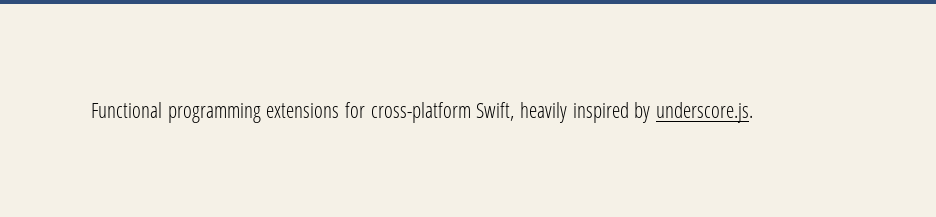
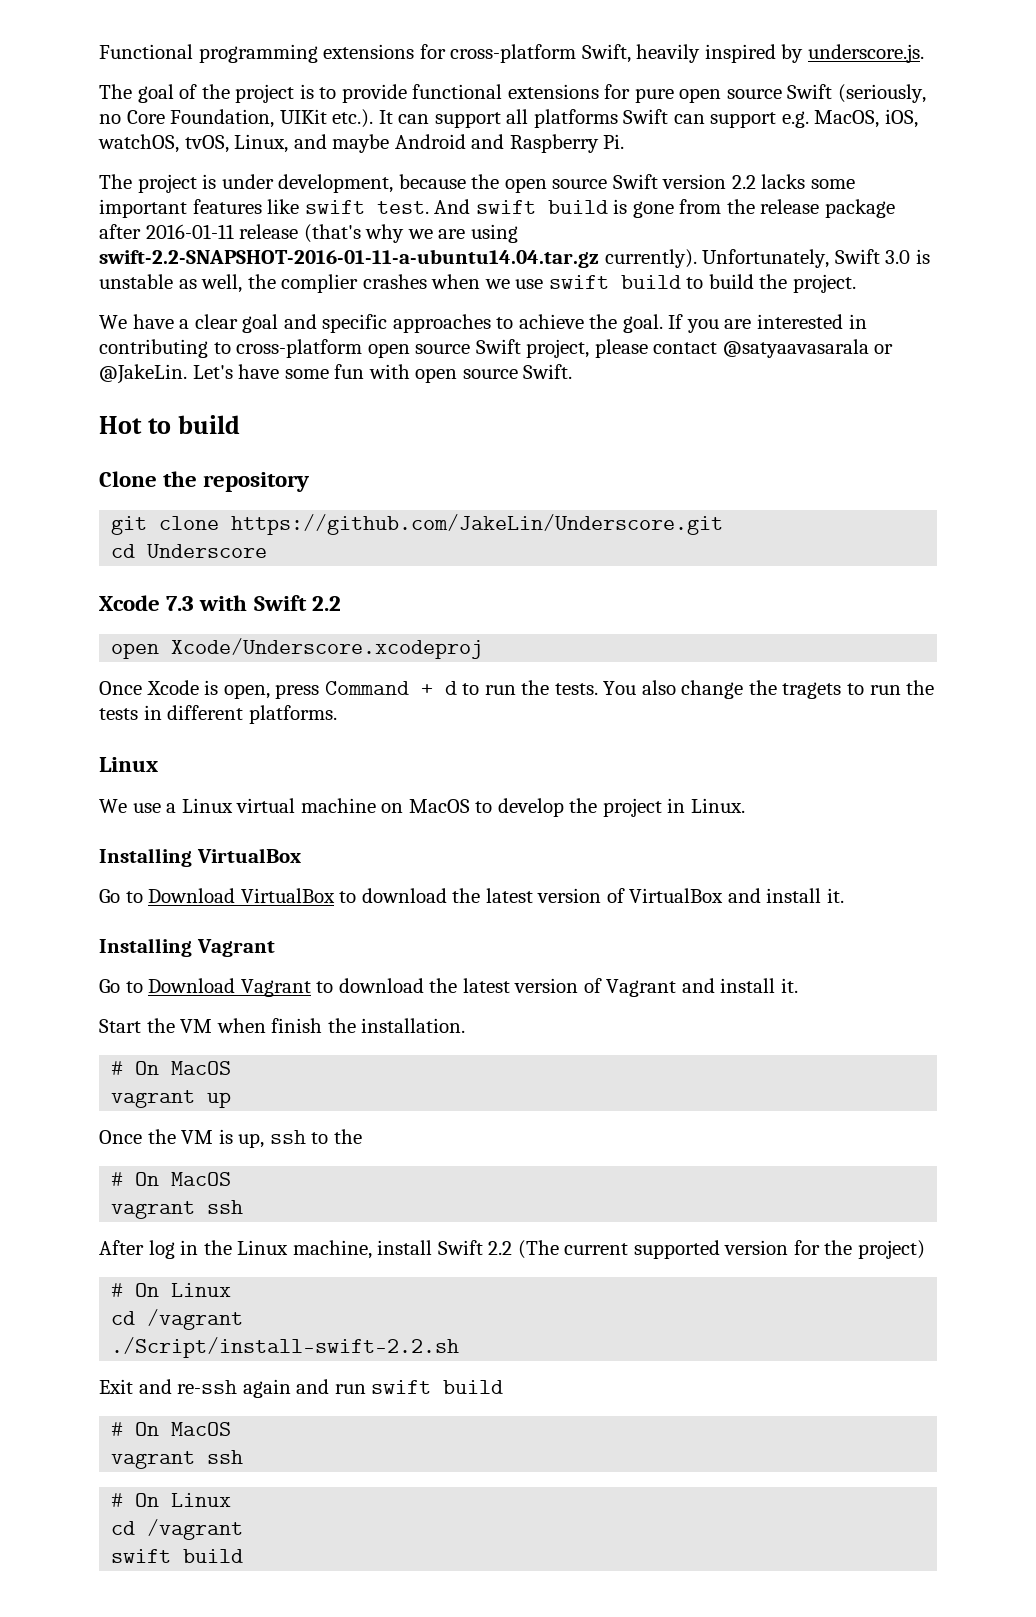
(754, 112) none -> [99,84,927,103] [99,109,919,128] [98,134,625,153] [99,174,855,193] [99,199,895,218] [99,224,518,243] [99,249,930,268] [99,274,856,293] [99,314,867,333] [99,339,894,358] [99,364,573,384] [99,415,240,434] [99,471,310,492] [111,514,724,535] [111,544,268,558] [99,595,341,611] [111,638,484,659] [99,680,935,699] [99,705,337,724] [99,757,158,772] [99,798,745,817] [99,848,301,867] [99,888,844,903] [99,938,275,957] [99,978,798,997] [99,1018,466,1033] [111,1061,232,1075] [111,1090,232,1108] [99,1129,362,1148] [111,1172,232,1186] [111,1200,244,1219] [99,1240,926,1259] [111,1283,232,1297] [111,1309,244,1330] [111,1337,460,1358] [99,1379,504,1398] [111,1422,232,1436] [111,1450,244,1469] [111,1493,232,1507] [111,1519,244,1540] [111,1549,244,1563] // The goal of the project is to provide functional extensions for pure open source Swift (seriously, no Core Foundation, UIKit etc.). It can support all platforms Swift can support e.g. MacOS, iOS, watchOS, tvOS, Linux, and maybe Android and Raspberry Pi. // The project is under development, because the open source Swift version 2.2 lacks some important features like swift test. And swift build is gone from the release package after 2016-01-11 release (that's why we are using swift-2.2-SNAPSHOT-2016-01-11-a-ubuntu14.04.tar.gz currently). Unfortunately, Swift 3.0 is unstable as well, the complier crashes when we use swift build to build the project. // We have a clear goal and specific approaches to achieve the goal. If you are interested in contributing to cross-platform open source Swift project, please contact @satyaavasarala or @JakeLin. Let's have some fun with open source Swift. // Hot to build // Clone the repository // git clone https://github.com/JakeLin/Underscore.git // cd Underscore // Xcode 7.3 with Swift 2.2 // open Xcode/Underscore.xcodeproj // Once Xcode is open, press Command + d to run the tests. You also change the tragets to run the tests in different platforms. // Linux // We use a Linux virtual machine on MacOS to develop the project in Linux. // Installing VirtualBox // Go to Download VirtualBox to download the latest version of VirtualBox and install it. // Installing Vagrant // Go to Download Vagrant to download the latest version of Vagrant and install it. // Start the VM when finish the installation. // # On MacOS // vagrant up // Once the VM is up, ssh to the // # On MacOS // vagrant ssh // After log in the Linux machine, install Swift 2.2 (The current supported version for the project) // # On Linux // cd /vagrant // ./Script/install-swift-2.2.sh // Exit and re-ssh again and run swift build // # On MacOS // vagrant ssh // # On Linux // cd /vagrant // swift build

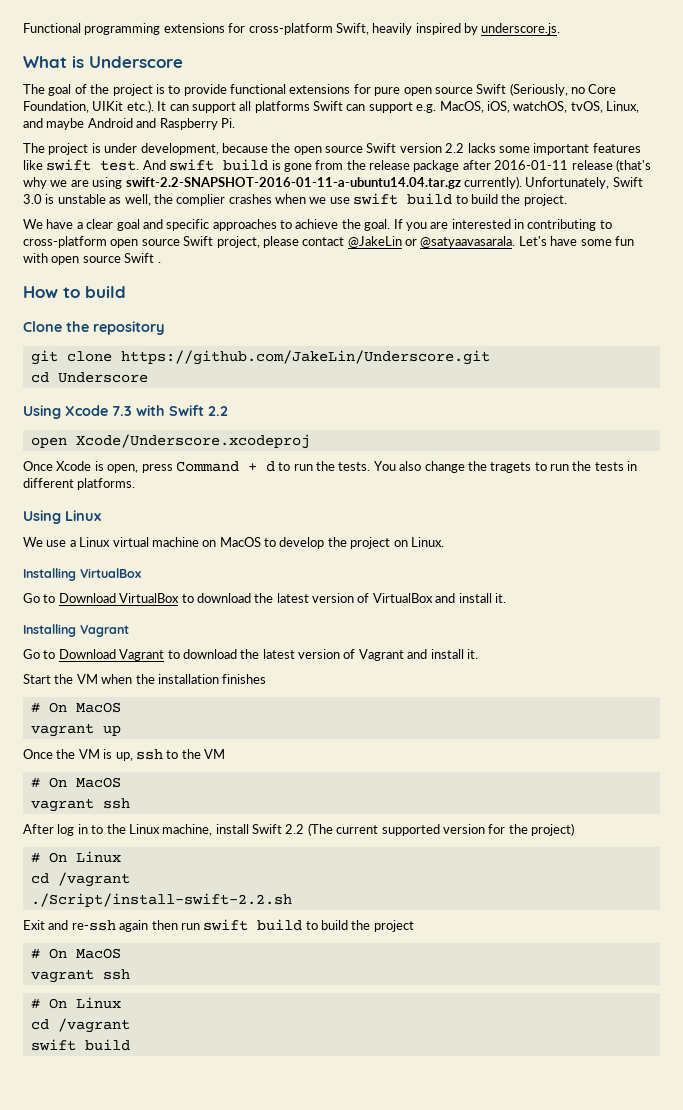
(924, 53) none -> [23,56,183,68] // What is Underscore
[838,84,927,103] (seriously, -> [509,83,568,96] (Seriously,
[722,339,894,358] [99,364,187,384] @satyaavasarala or @JakeLin. -> [347,236,516,248] @JakeLin or @satyaavasarala.
[523,364,573,379] [99,416,142,434] Swift. // Hot -> [124,253,161,263] [23,286,58,298] Swift . // How
(268, 551) none -> [23,405,61,419] Using
(337, 714) none -> [23,510,61,524] Using
[667,798,686,813] in -> [393,540,408,547] on
[271,1018,466,1033] finish the installation. -> [135,674,267,684] the installation finishes
(362, 1136) none -> [204,749,225,759] VM
(199, 1247) none -> [91,825,104,834] to
[296,1379,330,1394] and -> [151,920,178,930] then
(504, 1387) none -> [305,920,414,932] to build the project

